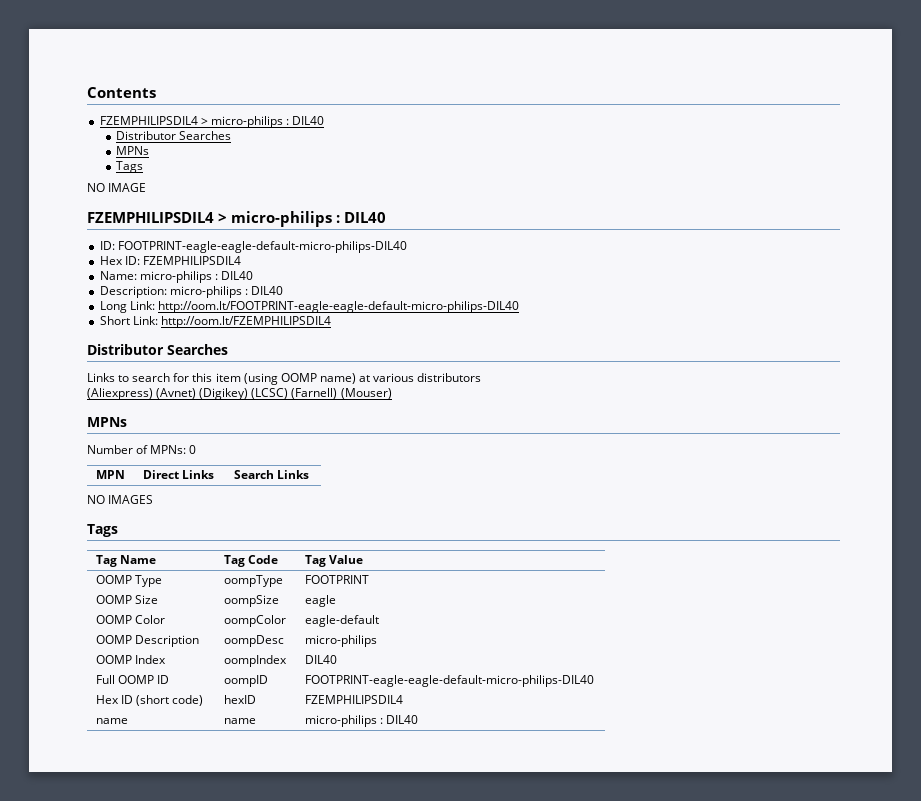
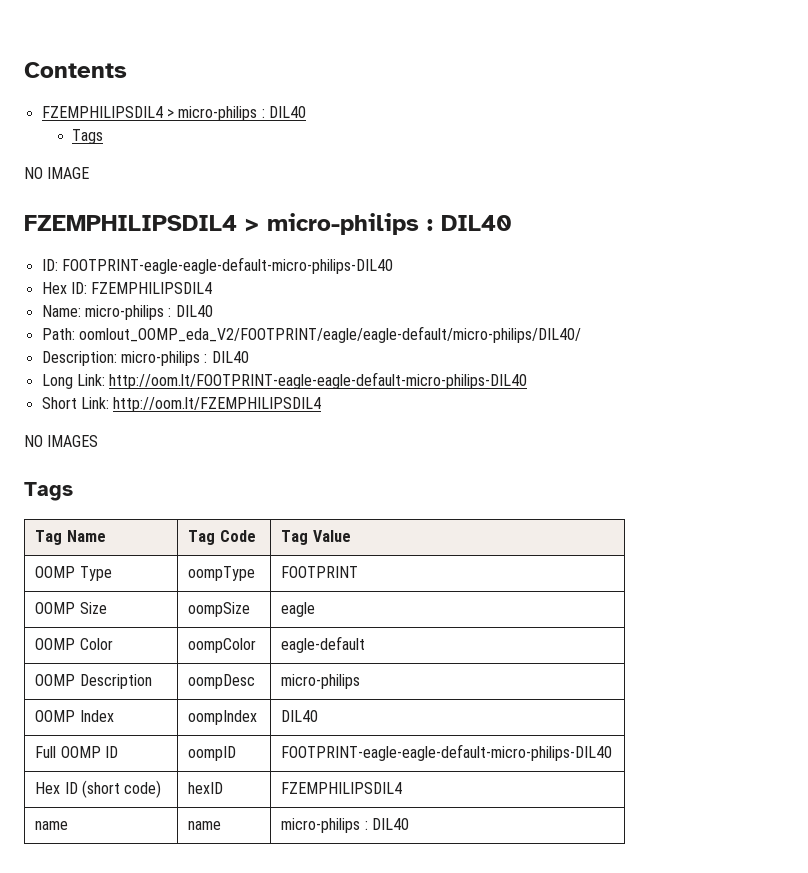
[116,131,232,140] [116,146,150,155] // Distributor Searches // MPNs -> (306, 112) none
(253, 275) none -> [41,326,581,343] // Path: oomlout_OOMP_eda_V2/FOOTPRINT/eagle/eagle-default/micro-philips/DIL40/
[87,344,228,355] [87,373,482,385] [87,388,392,400] [87,417,127,427] [87,445,197,454] [95,470,125,479] [142,470,214,479] [233,470,309,479] // Distributor Searches // Links to search for this item (using OOMP name) at various distributors // (Aliexpress) (Avnet) (Digikey) (LCSC) (Farnell) (Mouser) // MPNs // Number of MPNs: 0 // MPN | Direct Links | Search Links -> (322, 404) none

